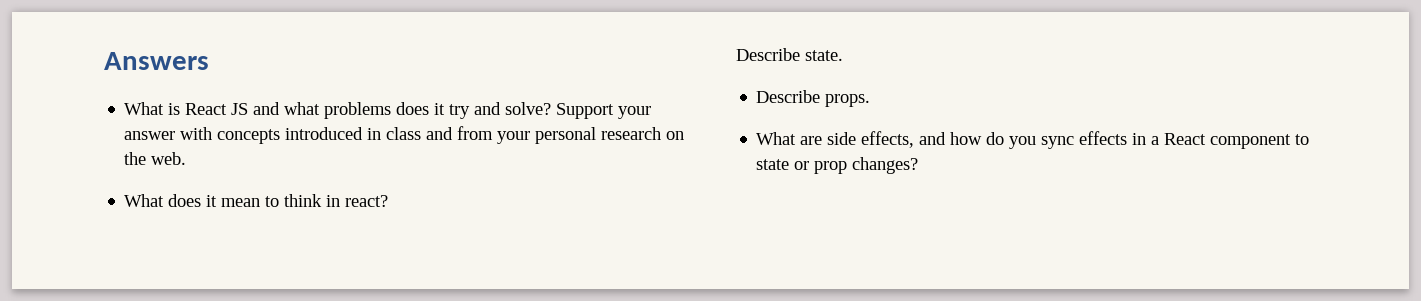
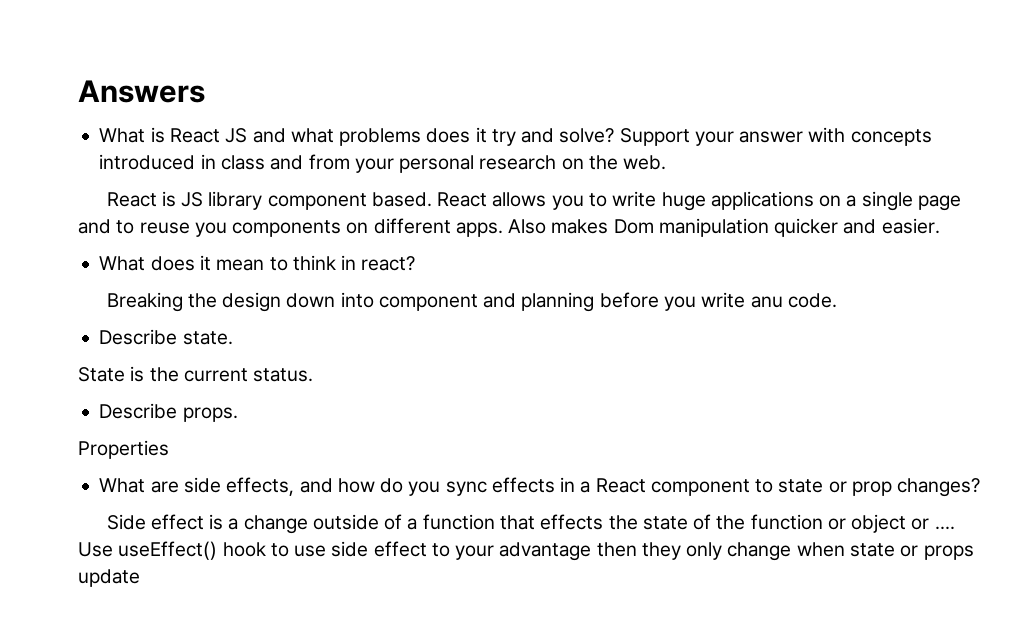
(187, 158) none -> [106,191,961,211] [78,218,940,237] // React is JS library component based. React allows you to write huge applications on a single page and to reuse you components on different apps. Also makes Dom manipulation quicker and easier.
[736,48,843,61] Describe state. -> [106,292,837,312] [99,329,233,345] [78,366,314,382] Breaking the design down into component and planning before you write anu code. // Describe state. // State is the current status.
(871, 100) none -> [78,440,169,459] // Properties
(919, 165) none -> [106,514,955,534] [78,541,974,561] [78,569,140,587] // Side effect is a change outside of a function that effects the state of the function or object or .... Use useEffect() hook to use side effect to your advantage then they only change when state or props update

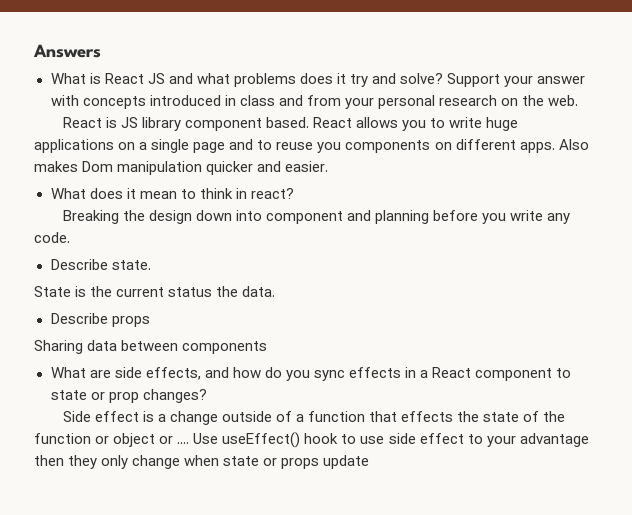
[750,296,783,308] anu -> [547,213,571,224] any
[253,368,314,382] [99,403,238,422] [78,440,169,459] status. // Describe props. // Properties -> [168,286,276,297] [50,313,150,327] [34,340,268,354] status the data. // Describe props // Sharing data between components

